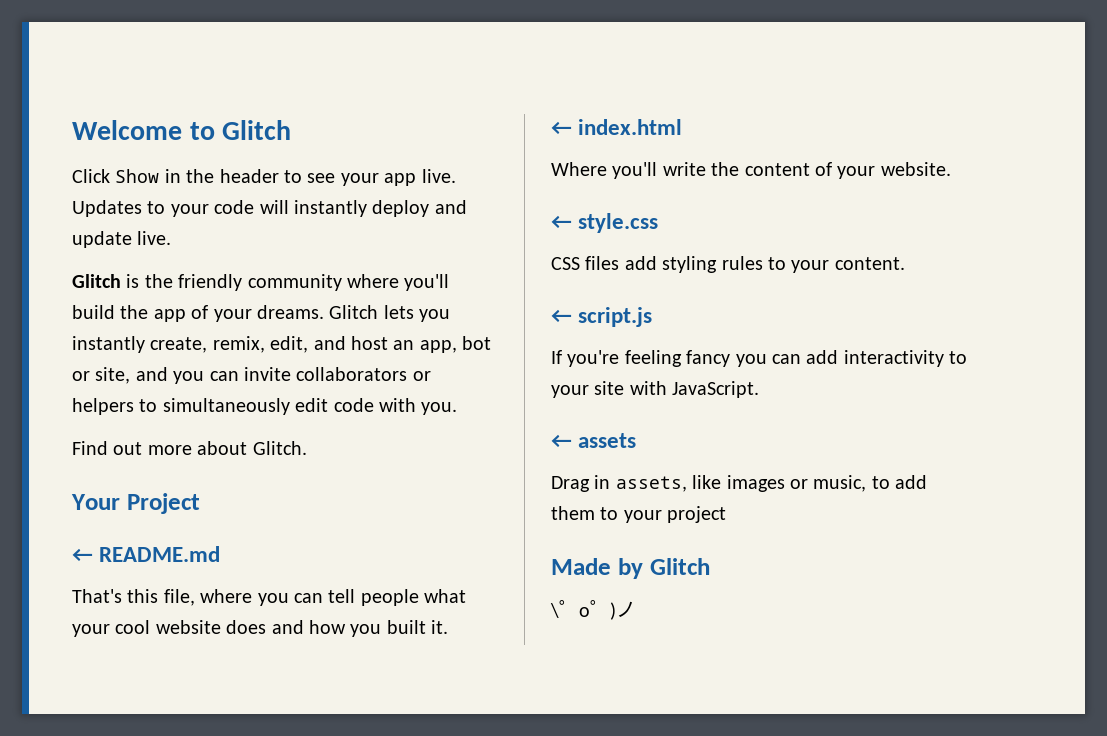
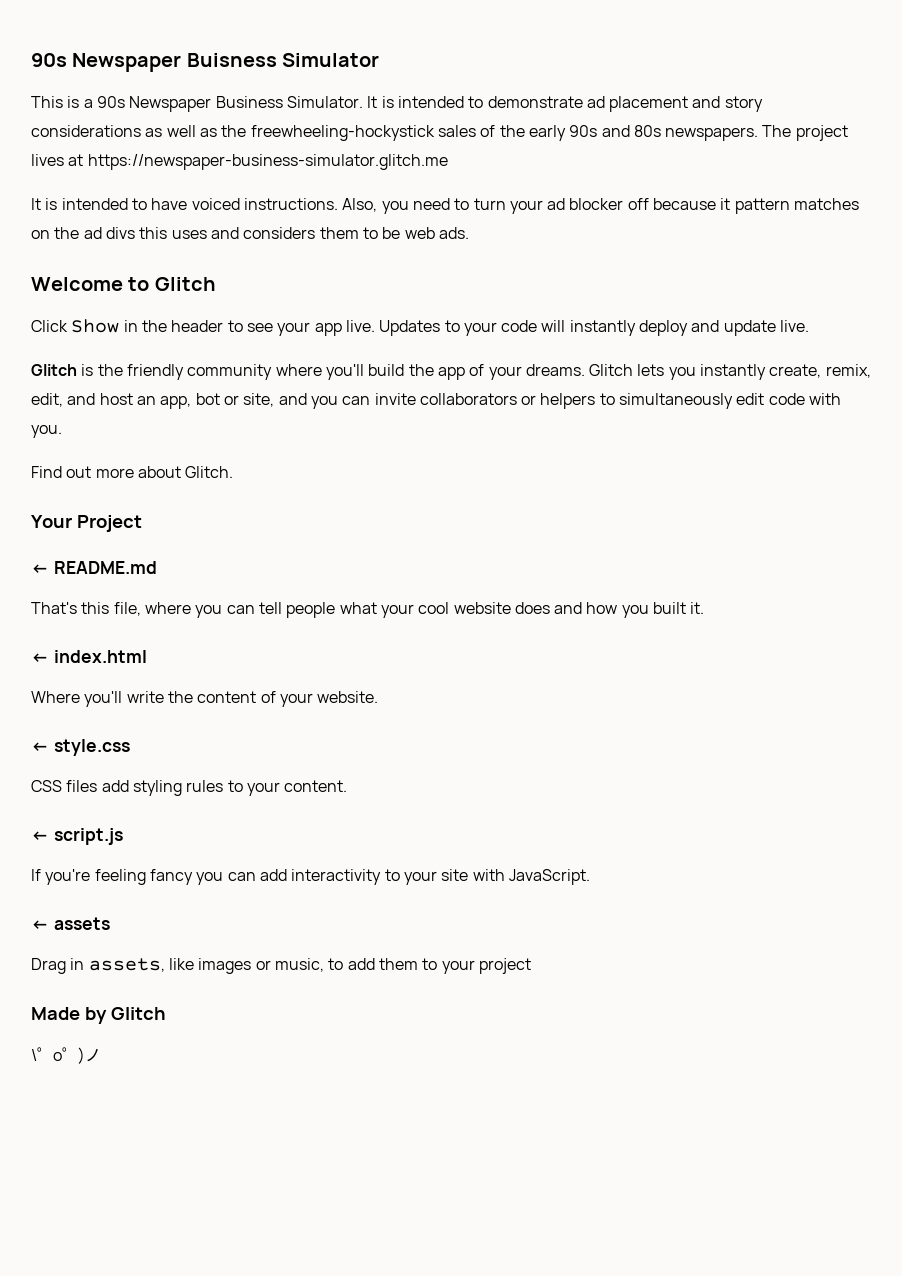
(72, 130) none -> [31,53,380,72] [31,96,763,112] [31,125,848,141] [31,154,448,170] [31,198,860,214] [31,227,469,239] 90s Newspaper Buisness Simulator // This is a 90s Newspaper Business Simulator. It is intended to demonstrate ad placement and story considerations as well as the freewheeling-hockystick sales of the early 90s and 80s newspapers. The project lives at https://newspaper-business-simulator.glitch.me // It is intended to have voiced instructions. Also, you need to turn your ad blocker off because it pattern matches on the ad divs this uses and considers them to be web ads. //

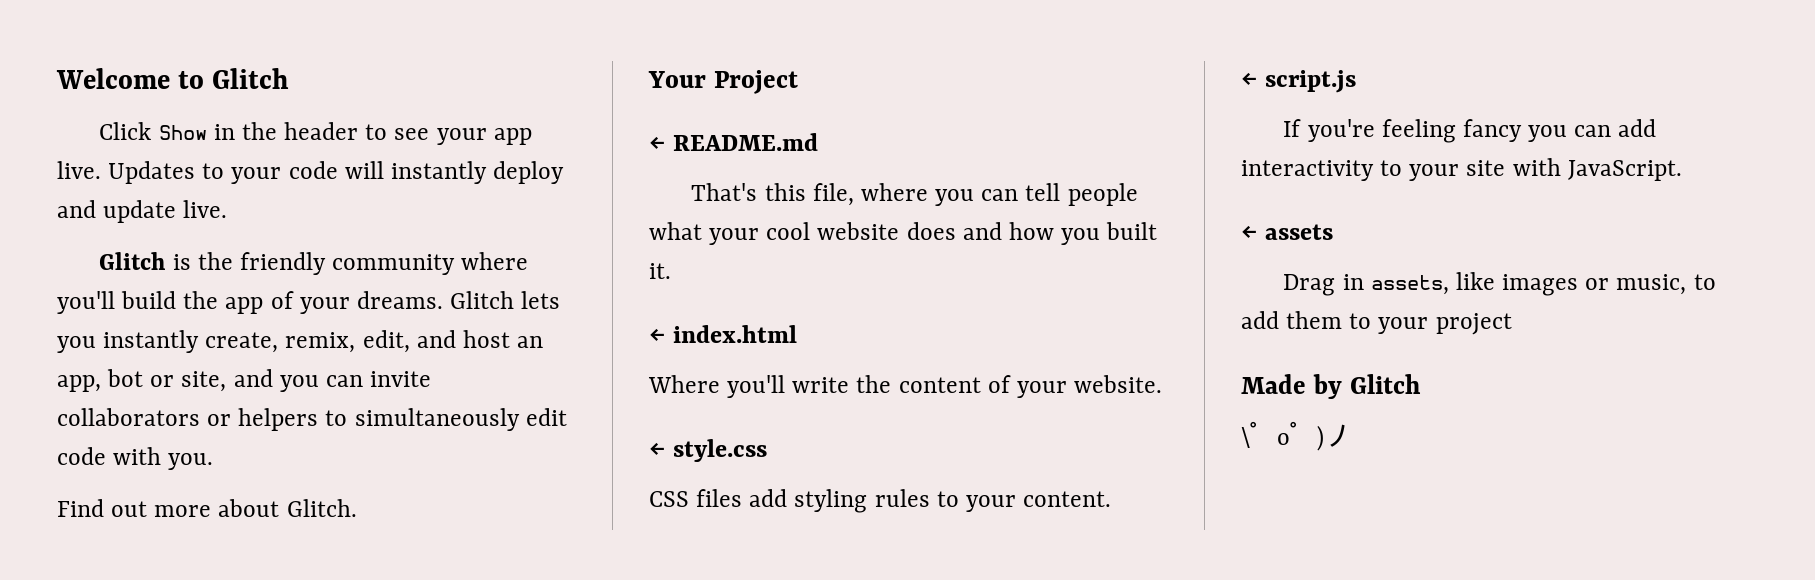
[31,53,380,72] [31,96,763,112] [31,125,848,141] [31,154,448,170] [31,198,860,214] [31,227,469,239] 90s Newspaper Buisness Simulator // This is a 90s Newspaper Business Simulator. It is intended to demonstrate ad placement and story considerations as well as the freewheeling-hockystick sales of the early 90s and 80s newspapers. The project lives at https://newspaper-business-simulator.glitch.me // It is intended to have voiced instructions. Also, you need to turn your ad blocker off because it pattern matches on the ad divs this uses and considers them to be web ads. // -> (56, 78) none

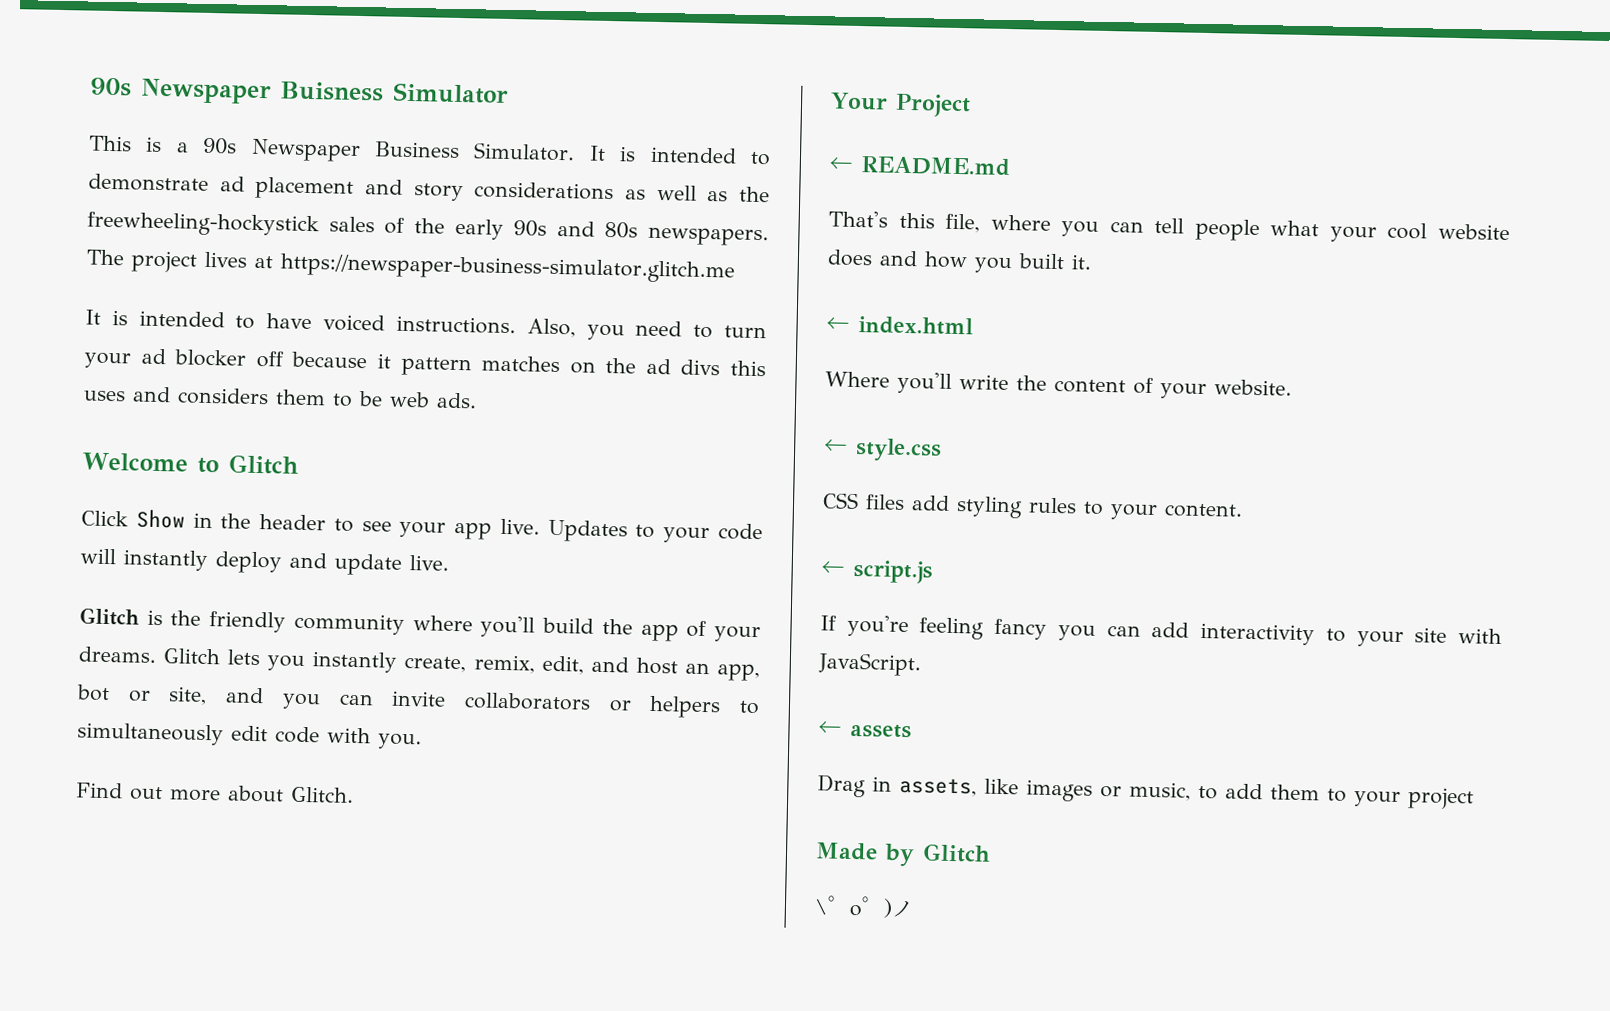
(56, 78) none -> [90,77,509,105] [88,135,771,166] [88,173,770,203] [87,211,769,247] [86,249,735,284] [85,309,768,341] [84,348,767,377] [83,386,477,409] 90s Newspaper Buisness Simulator // This is a 90s Newspaper Business Simulator. It is intended to demonstrate ad placement and story considerations as well as the freewheeling-hockystick sales of the early 90s and 80s newspapers. The project lives at https://newspaper-business-simulator.glitch.me // It is intended to have voiced instructions. Also, you need to turn your ad blocker off because it pattern matches on the ad divs this uses and considers them to be web ads. //

